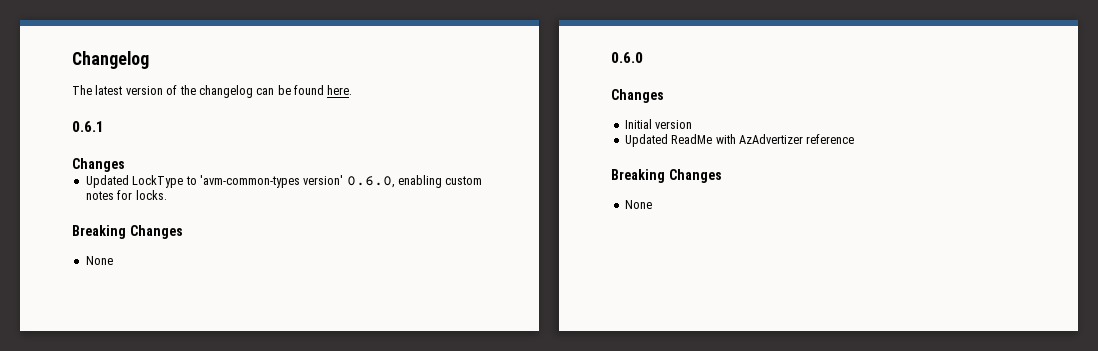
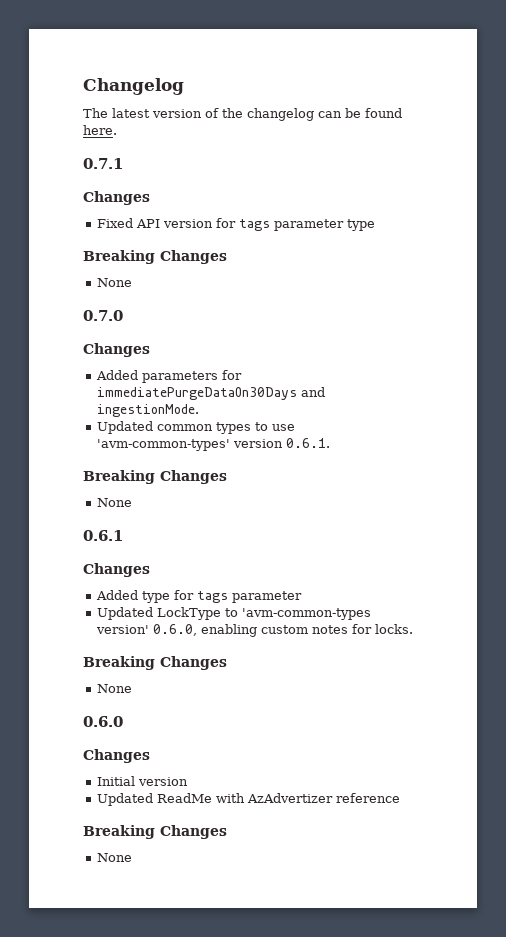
[72,121,104,132] [72,158,125,172] 0.6.1 // Changes -> [83,158,123,169] [83,191,150,205] [97,218,376,231] [83,250,227,264] [97,278,133,287] [83,310,123,321] [83,343,150,357] [96,370,243,383] [97,387,326,400] [97,404,200,417] [97,421,296,434] [97,438,331,451] [83,470,227,484] [97,498,133,507] [83,530,123,541] [83,563,150,577] [96,590,303,603] 0.7.1 // Changes // Fixed API version for tags parameter type // Breaking Changes // None // 0.7.0 // Changes // Added parameters for immediatePurgeDataOn30Days and ingestionMode. // Updated common types to use 'avm-common-types' version 0.6.1. // Breaking Changes // None // 0.6.1 // Changes // Added type for tags parameter

